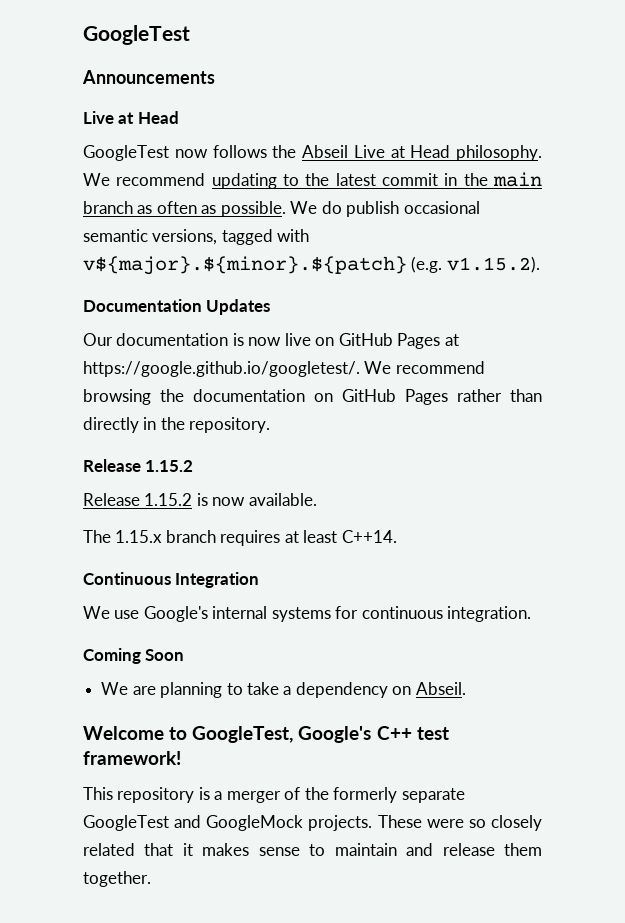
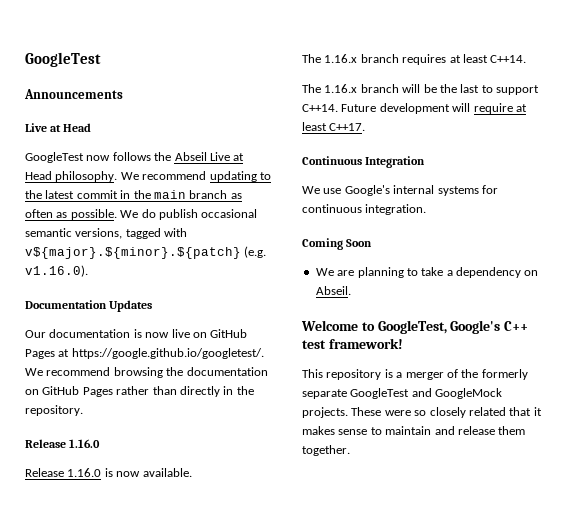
[446,256,540,273] v1.15.2). -> [25,265,88,277] v1.16.0).
[145,460,194,472] [83,493,193,506] 1.15.2 // Release 1.15.2 -> [69,439,101,448] [25,468,102,477] 1.16.0 // Release 1.16.0
[115,530,163,543] 1.15.x -> [324,54,358,63] 1.16.x
(397, 536) none -> [302,84,539,95] [302,103,527,114] [302,122,366,131] // The 1.16.x branch will be the last to support C++14. Future development will require at least C++17.

